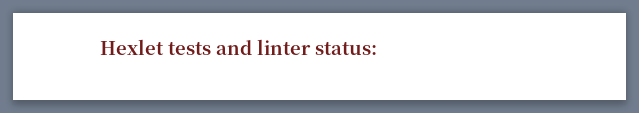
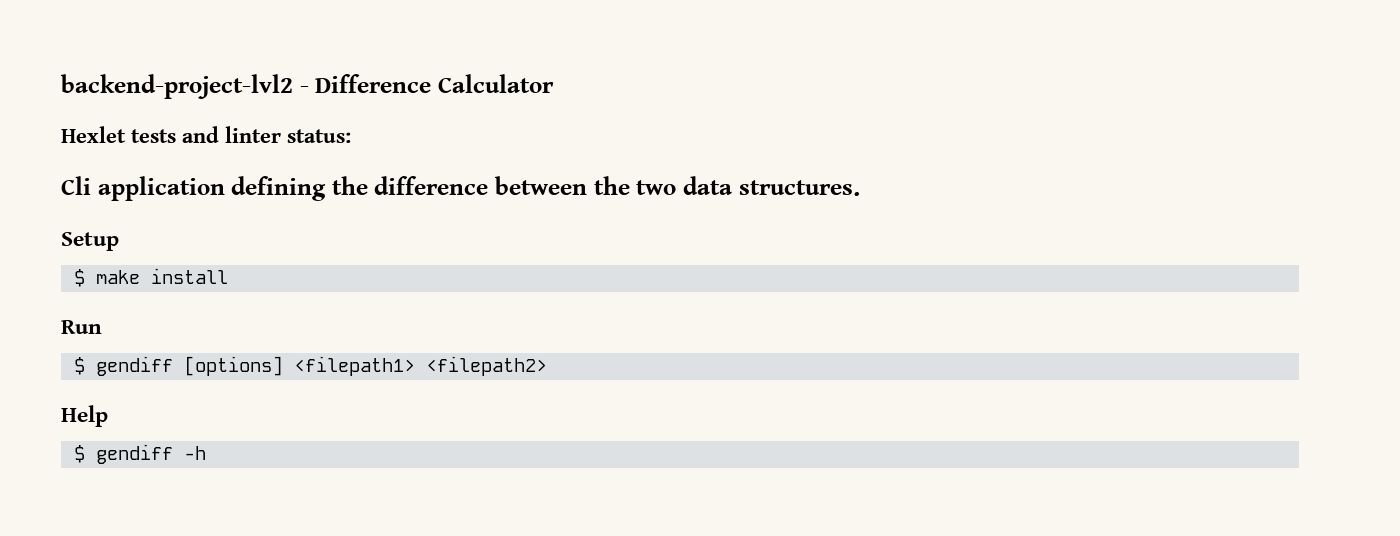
(100, 47) none -> [61,74,554,99] backend-project-lvl2 - Difference Calculator //
(377, 48) none -> [61,176,860,201] [61,232,119,251] [73,268,228,287] [61,320,102,334] [73,356,547,376] [61,405,108,427] [73,444,206,464] // Cli application defining the difference between the two data structures. // Setup // $ make install // Run // $ gendiff [options] <filepath1> <filepath2> // Help // $ gendiff -h

